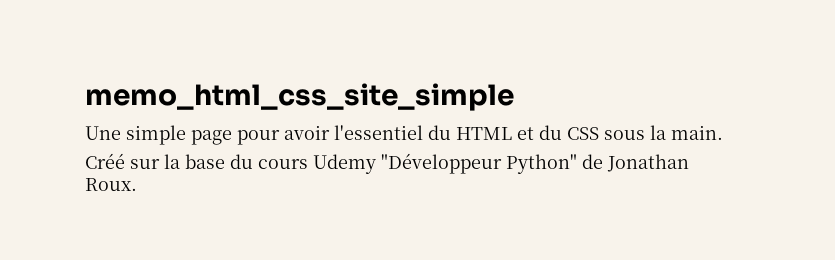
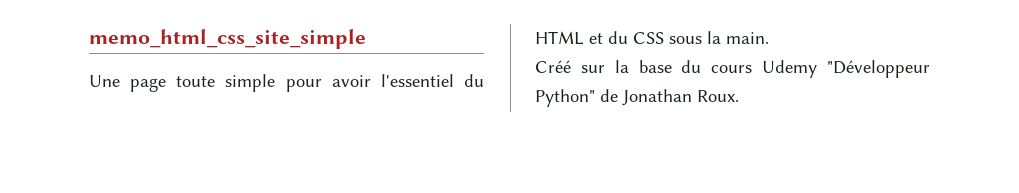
[126,125,232,145] simple page -> [130,74,276,92] page toute simple

